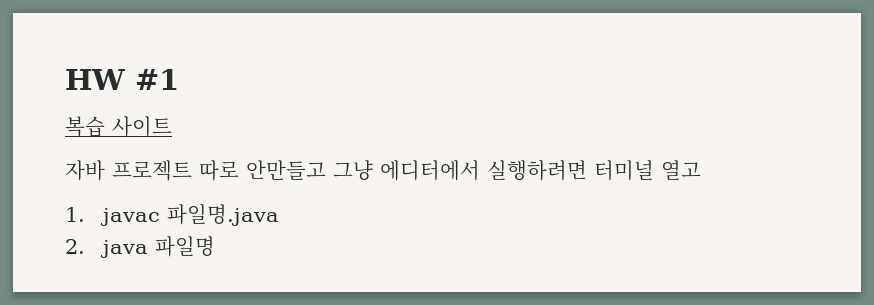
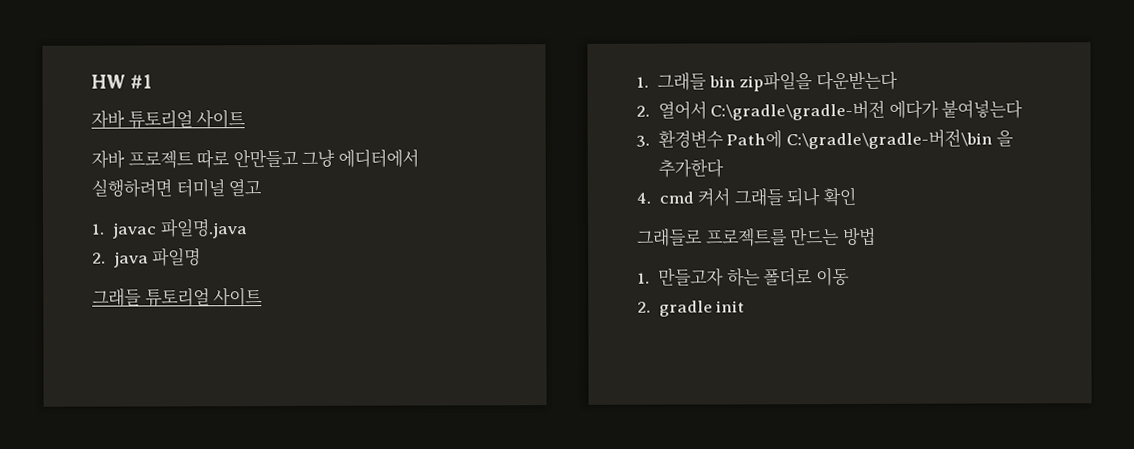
[65,116,105,137] 복습 -> [91,109,193,129] 자바 튜토리얼
(215, 246) none -> [92,287,264,307] [636,71,898,92] [636,99,1024,121] [636,128,1015,150] [657,158,724,178] [636,186,856,207] [637,226,876,247] [637,267,850,287] [637,300,746,317] // 그래들 튜토리얼 사이트 // 1. 그래들 bin zip파일을 다운받는다 // 2. 열어서 C:\gradle\gradle-버전 에다가 붙여넣는다 // 3. 환경변수 Path에 C:\gradle\gradle-버전\bin 을 추가한다 // 4. cmd 켜서 그래들 되나 확인 // 그래들로 프로젝트를 만드는 방법 // 1. 만들고자 하는 폴더로 이동 // 2. gradle init

